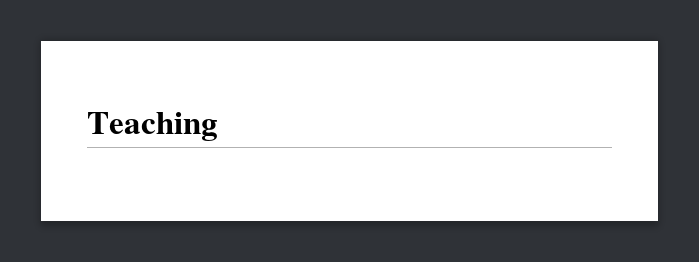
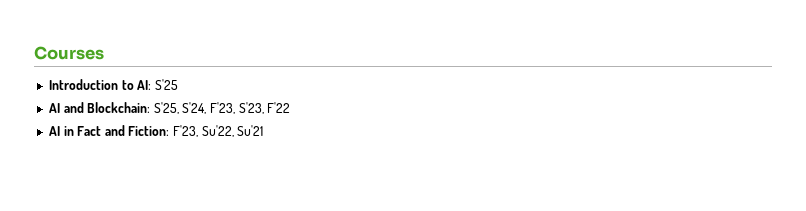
[87,112,218,141] Teaching -> [34,46,104,60] [48,79,178,90] [48,102,291,114] [48,125,264,137] Courses // Introduction to AI: S'25 // AI and Blockchain: S'25, S'24, F'23, S'23, F'22 // AI in Fact and Fiction: F'23, Su'22, Su'21

